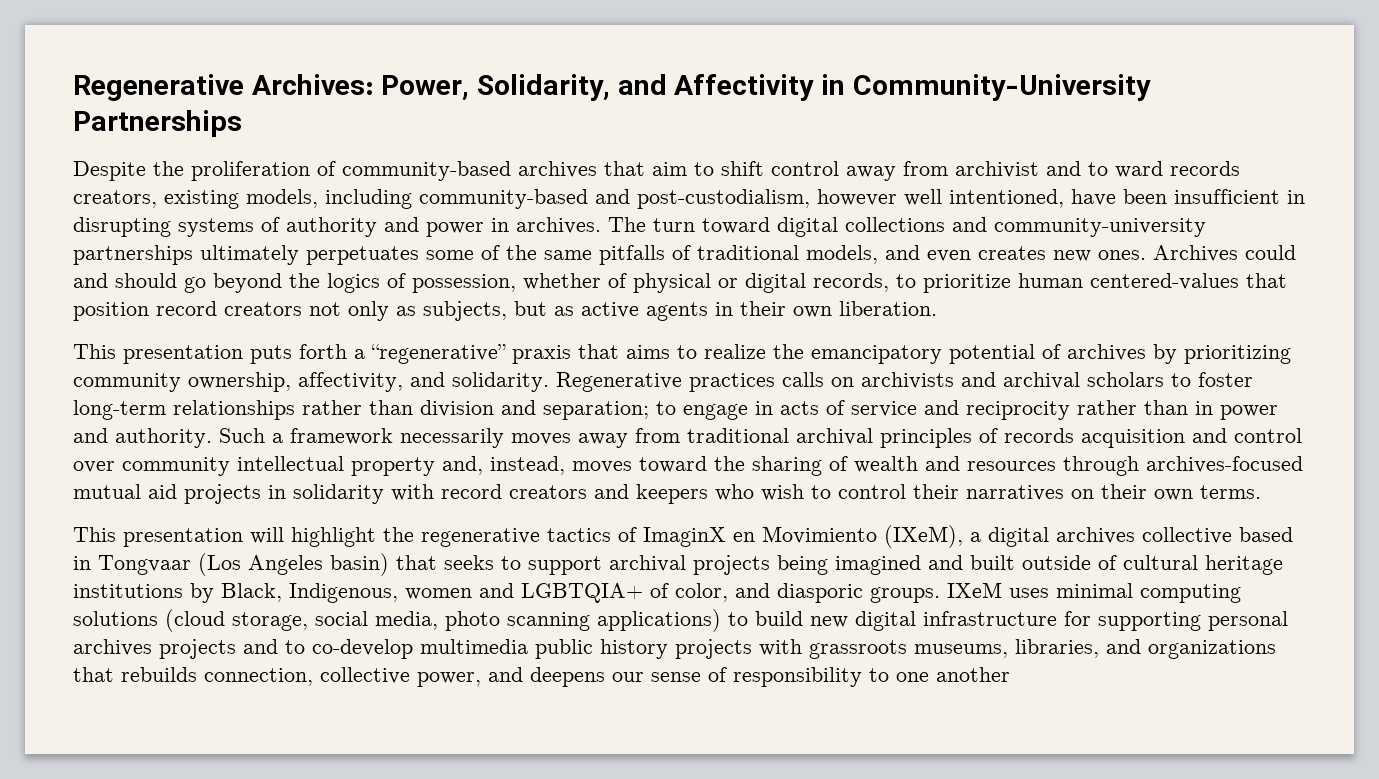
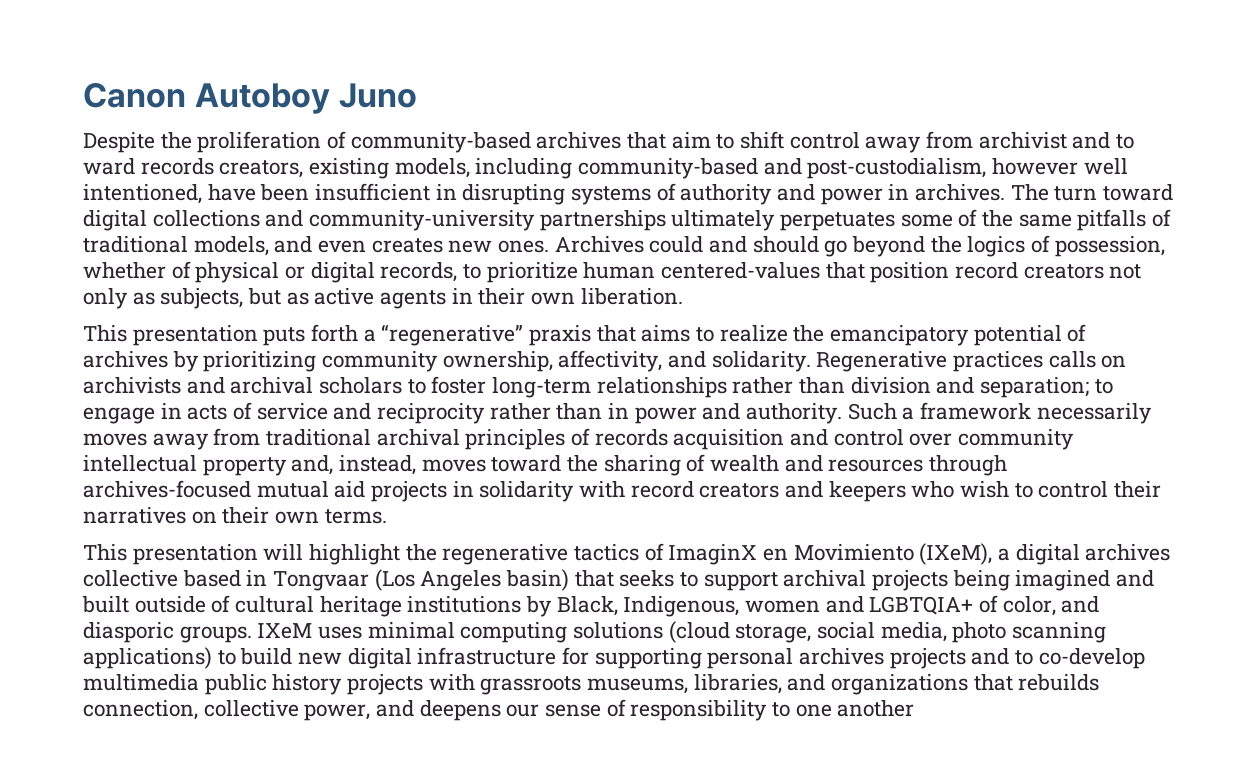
[73,74,1151,101] [73,110,242,137] Regenerative Archives: Power, Solidarity, and Affectivity in Community-University Partnerships -> [83,83,418,114] Canon Autoboy Juno

